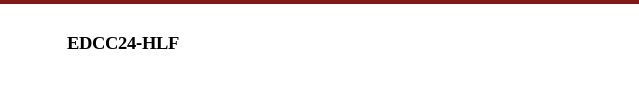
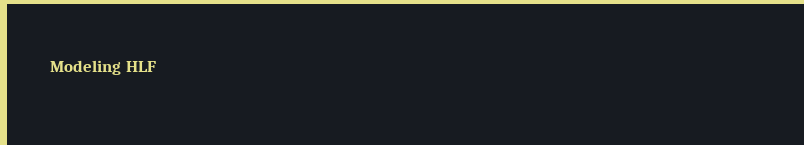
[67,37,179,49] EDCC24-HLF -> [50,60,156,75] Modeling HLF

